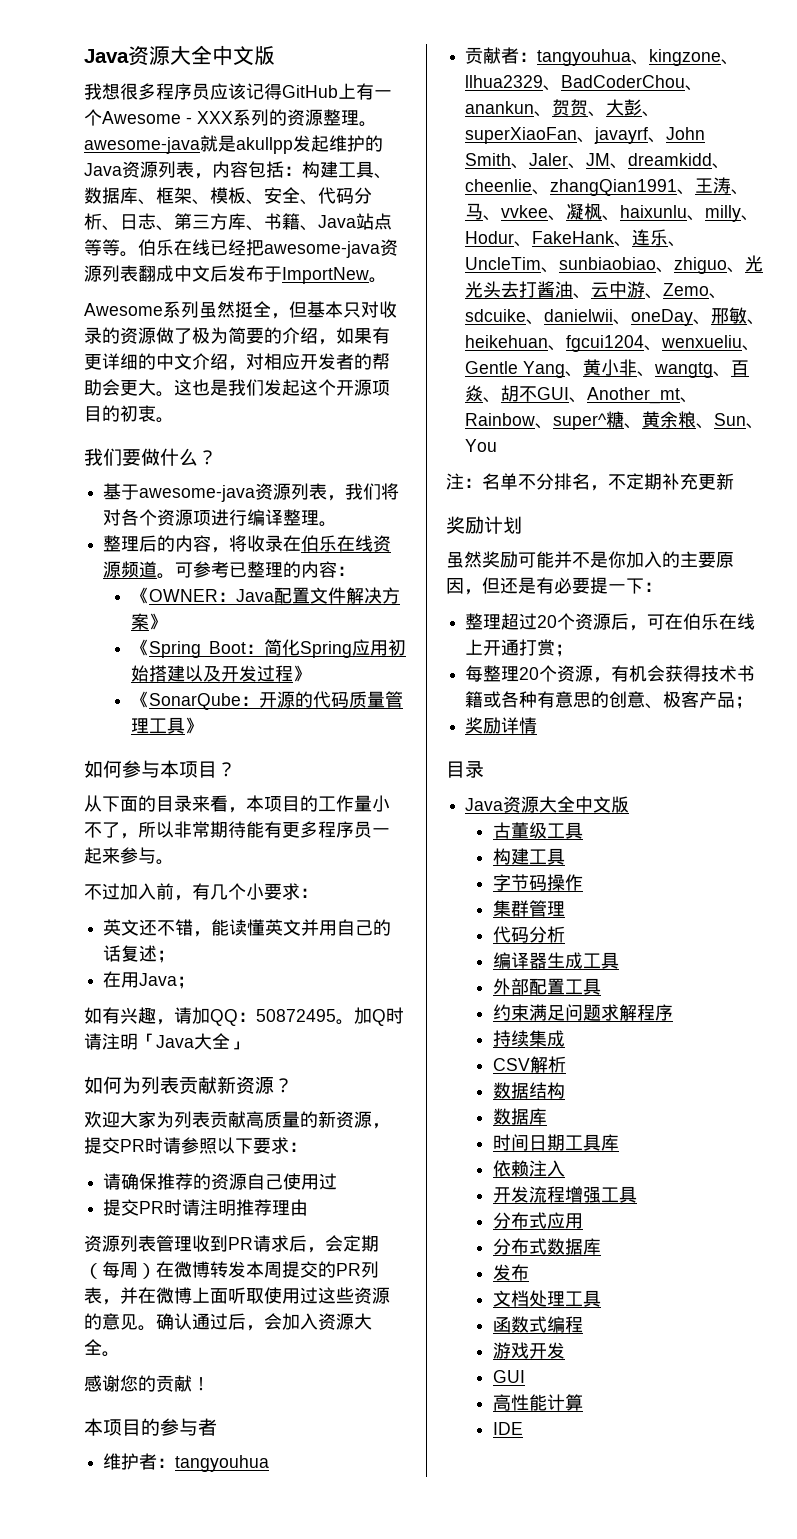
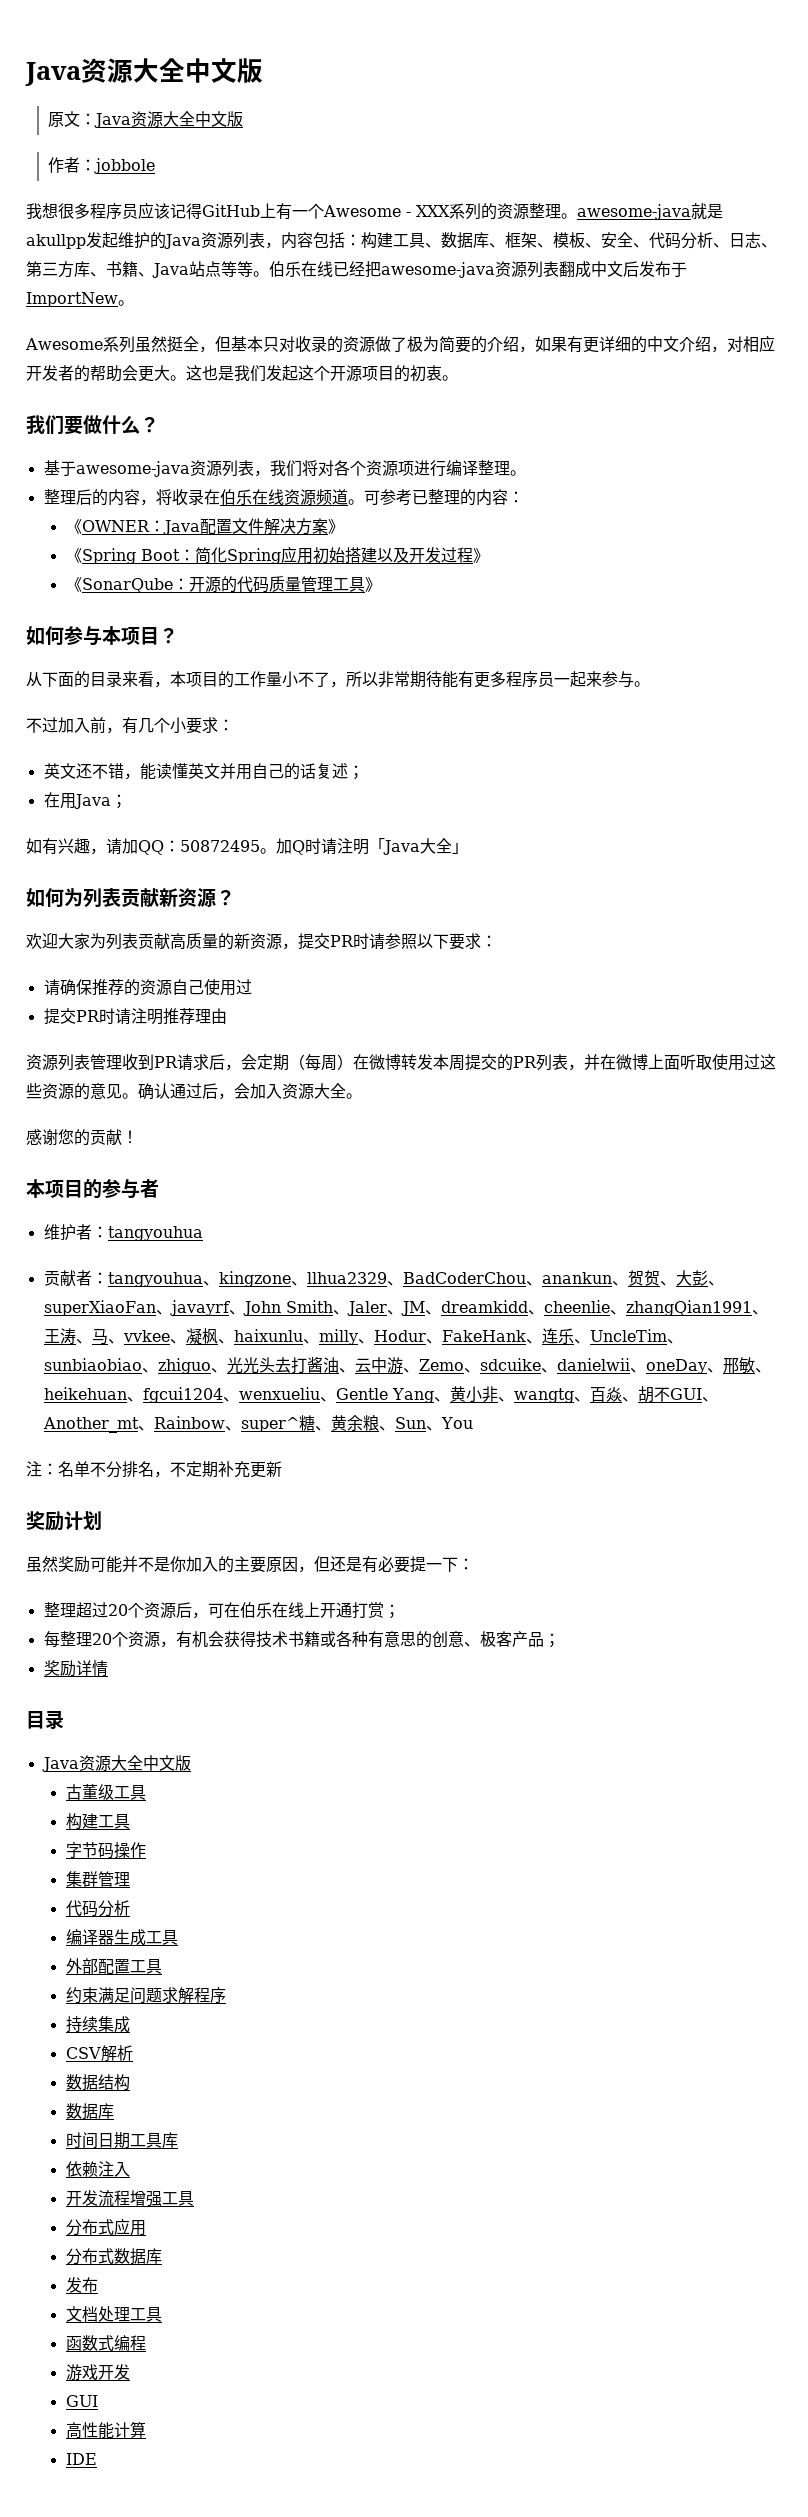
[84,45,275,66] Java资源大全中文版 -> [25,58,263,86] [48,111,244,128] [48,157,156,174] Java资源大全中文版 // 原文：Java资源大全中文版 // 作者：jobbole

